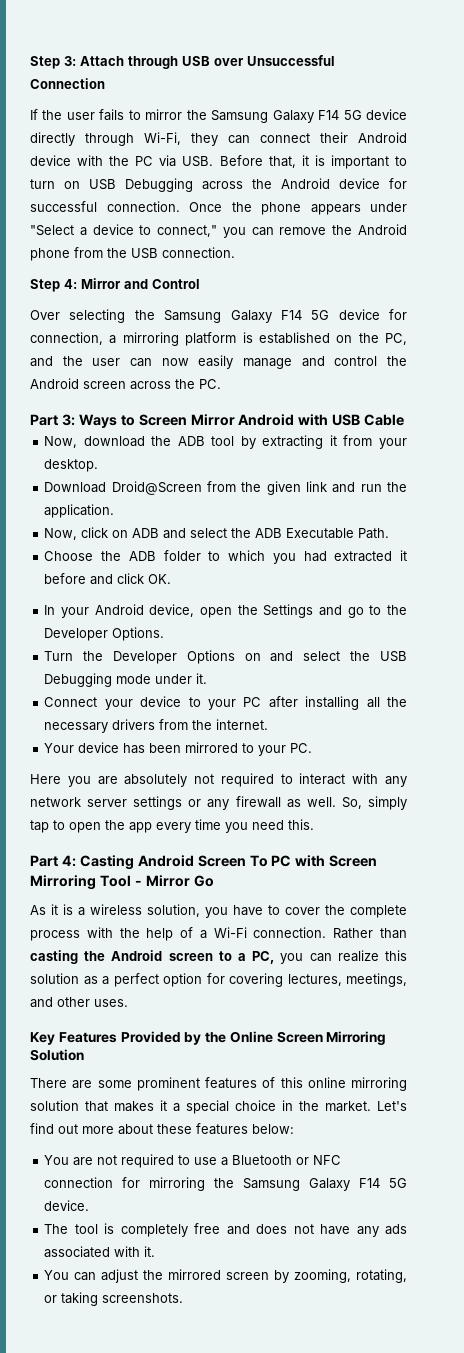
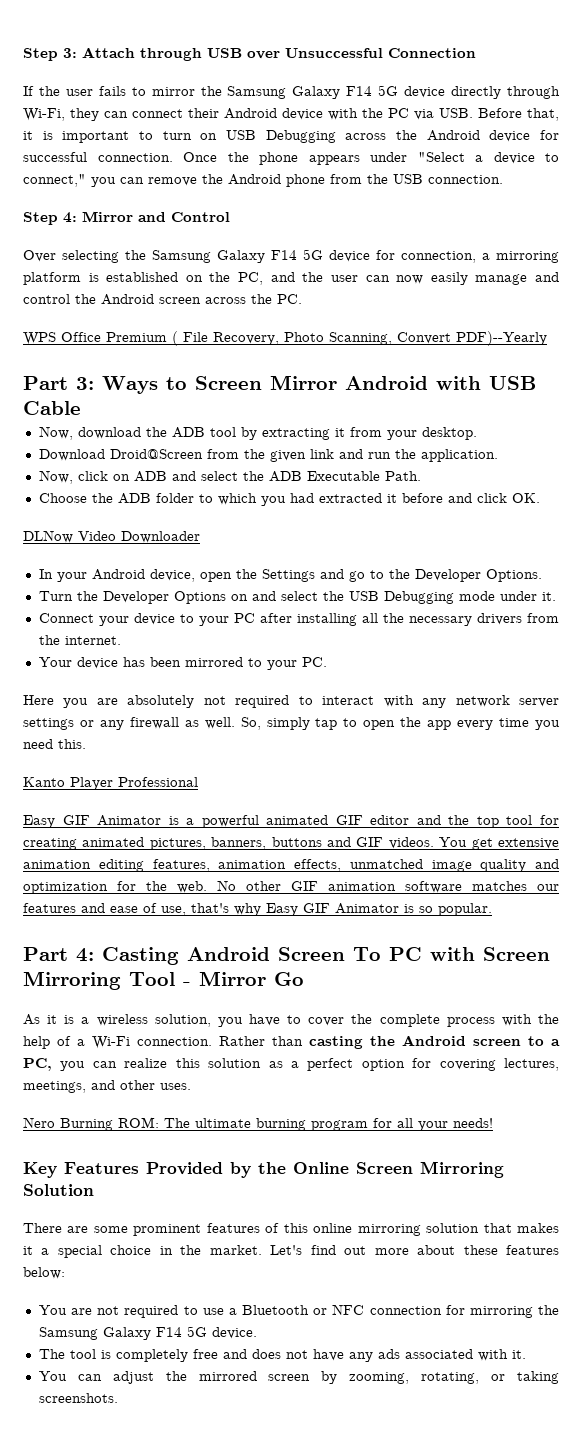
(221, 384) none -> [23,331,547,346] // WPS Office Premium ( File Recovery, Photo Scanning, Convert PDF)--Yearly
(172, 579) none -> [23,530,200,543] // DLNow Video Downloader
(314, 824) none -> [23,777,198,790] [23,815,560,828] [23,837,559,850] [23,859,559,872] [23,880,559,894] [23,903,492,916] // Kanto Player Professional // Easy GIF Animator is a powerful animated GIF editor and the top tool for creating animated pictures, banners, buttons and GIF videos. You get extensive animation editing features, animation effects, unmatched image quality and optimization for the web. No other GIF animation software matches our features and ease of use, that's why Easy GIF Animator is so popular.
(128, 1003) none -> [23,1117,493,1131] // Nero Burning ROM: The ultimate burning program for all your needs!

